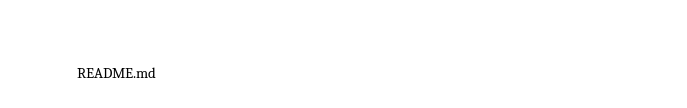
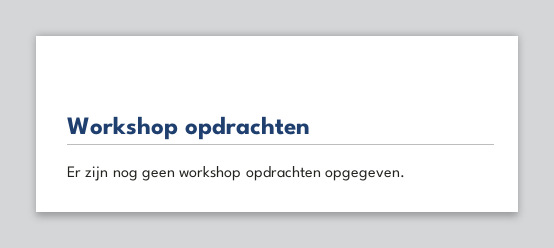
[77,67,156,78] README.md -> [67,116,310,140] [67,166,405,181] Workshop opdrachten // Er zijn nog geen workshop opdrachten opgegeven.

